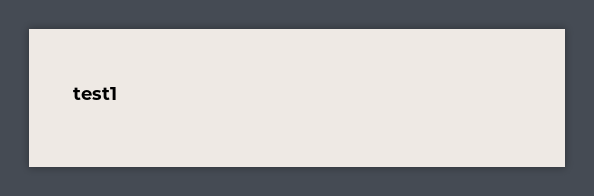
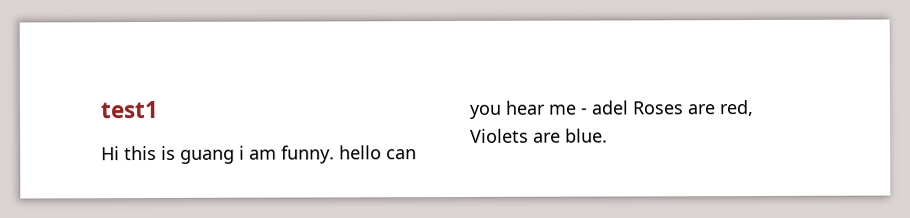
(117, 93) none -> [101,145,417,164] [469,100,754,119] [470,128,608,143] // Hi this is guang i am funny. hello can you hear me - adel Roses are red, Violets are blue.

